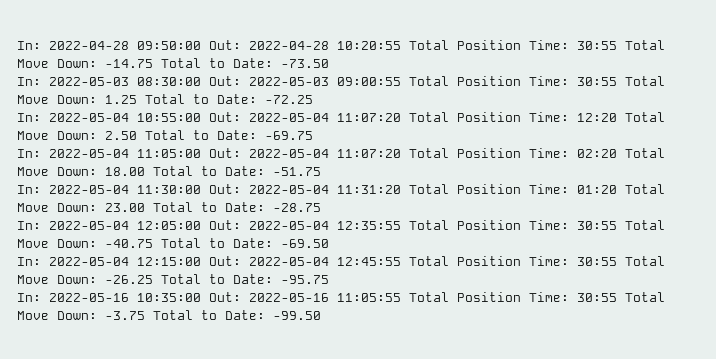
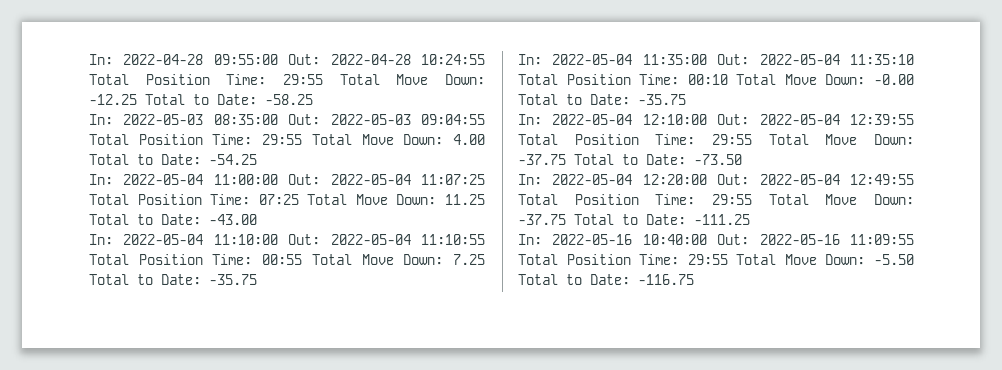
[137,41,201,50] 09:50:00 -> [213,54,278,65] 09:55:00
[337,40,665,50] [17,59,153,68] 10:20:55 Total Position Time: 30:55 Total Move Down: -14.75 -> [421,54,485,65] [89,74,485,85] [89,94,313,105] [89,114,485,125] [89,134,486,145] [89,154,257,165] [89,174,485,185] [89,194,485,205] [89,214,257,225] [89,234,485,245] [89,254,486,265] [89,274,257,285] [518,54,914,65] [518,74,914,85] [518,94,686,105] [518,114,914,125] [518,134,914,145] [518,154,566,165] 10:24:55 Total Position Time: 29:55 Total Move Down: -12.25 Total to Date: -58.25 // In: 2022-05-03 08:35:00 Out: 2022-05-03 09:04:55 Total Position Time: 29:55 Total Move Down: 4.00 Total to Date: -54.25 // In: 2022-05-04 11:00:00 Out: 2022-05-04 11:07:25 Total Position Time: 07:25 Total Move Down: 11.25 Total to Date: -43.00 // In: 2022-05-04 11:10:00 Out: 2022-05-04 11:10:55 Total Position Time: 00:55 Total Move Down: 7.25 Total to Date: -35.75 // In: 2022-05-04 11:35:00 Out: 2022-05-04 11:35:10 Total Position Time: 00:10 Total Move Down: -0.00 Total to Date: -35.75 // In: 2022-05-04 12:10:00 Out: 2022-05-04 12:39:55 Total Position Time: 29:55 Total Move Down: -37.75
[49,76,665,86] [17,94,313,104] [17,112,665,122] [17,130,313,140] [17,148,665,158] [17,166,321,176] [17,184,665,194] [17,202,321,212] [17,220,665,230] [17,238,329,248] [17,256,665,266] [17,274,329,284] [17,292,665,302] [17,310,321,320] 2022-05-03 08:30:00 Out: 2022-05-03 09:00:55 Total Position Time: 30:55 Total Move Down: 1.25 Total to Date: -72.25 // In: 2022-05-04 10:55:00 Out: 2022-05-04 11:07:20 Total Position Time: 12:20 Total Move Down: 2.50 Total to Date: -69.75 // In: 2022-05-04 11:05:00 Out: 2022-05-04 11:07:20 Total Position Time: 02:20 Total Move Down: 18.00 Total to Date: -51.75 // In: 2022-05-04 11:30:00 Out: 2022-05-04 11:31:20 Total Position Time: 01:20 Total Move Down: 23.00 Total to Date: -28.75 // In: 2022-05-04 12:05:00 Out: 2022-05-04 12:35:55 Total Position Time: 30:55 Total Move Down: -40.75 Total to Date: -69.50 // In: 2022-05-04 12:15:00 Out: 2022-05-04 12:45:55 Total Position Time: 30:55 Total Move Down: -26.25 Total to Date: -95.75 // In: 2022-05-16 10:35:00 Out: 2022-05-16 11:05:55 Total Position Time: 30:55 Total Move Down: -3.75 Total to Date: -99.50 -> [552,174,914,185] [518,194,914,205] [518,214,750,225] [518,234,914,245] [518,254,914,265] [518,274,694,285] 2022-05-04 12:20:00 Out: 2022-05-04 12:49:55 Total Position Time: 29:55 Total Move Down: -37.75 Total to Date: -111.25 // In: 2022-05-16 10:40:00 Out: 2022-05-16 11:09:55 Total Position Time: 29:55 Total Move Down: -5.50 Total to Date: -116.75

